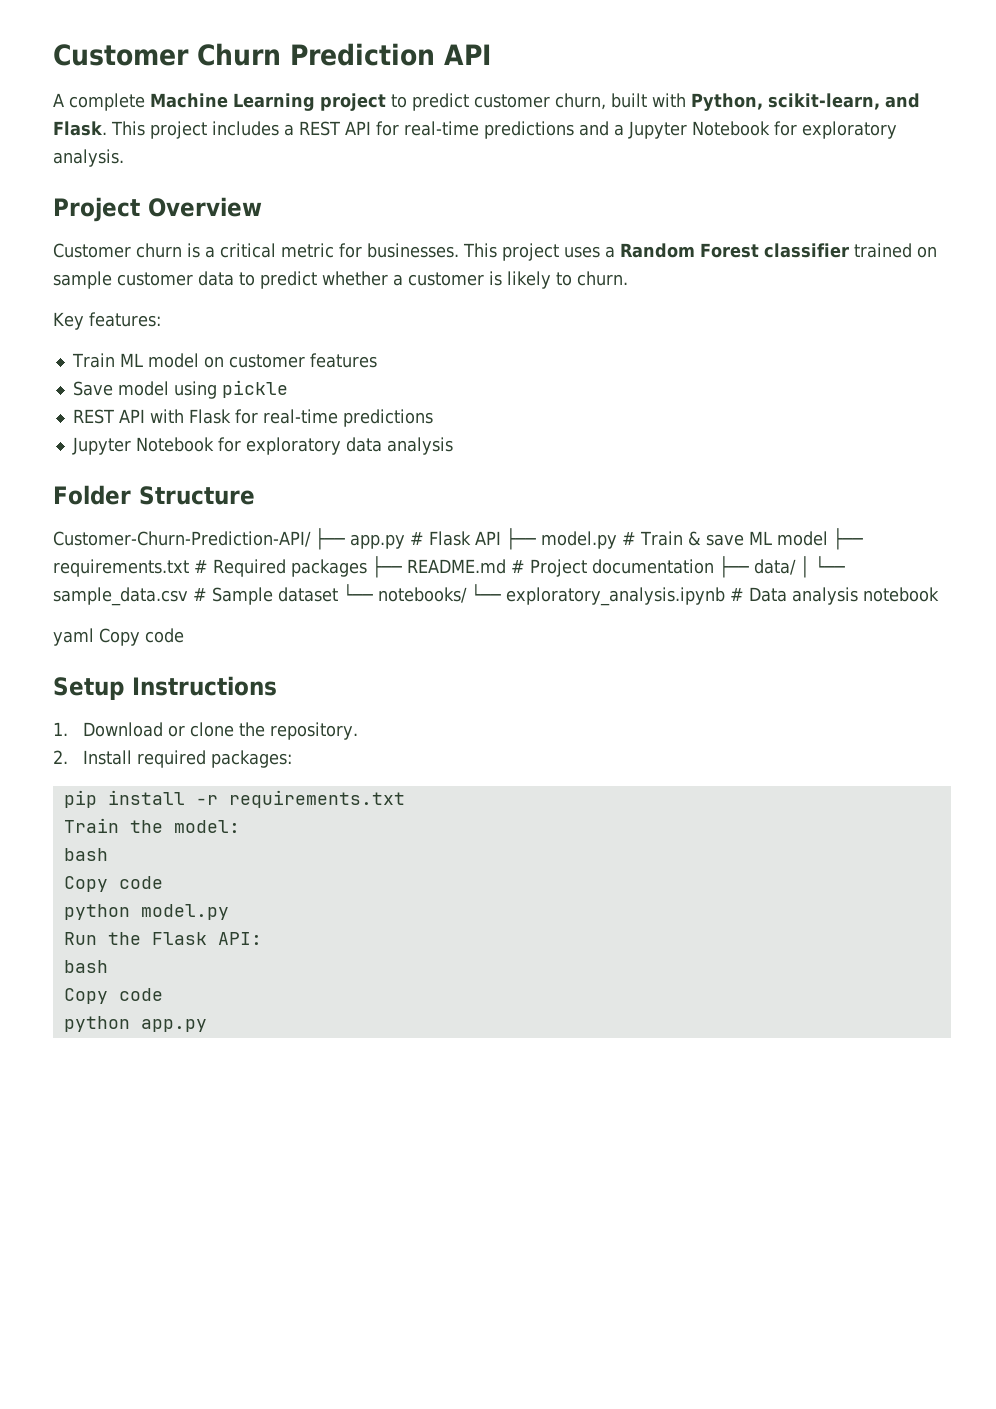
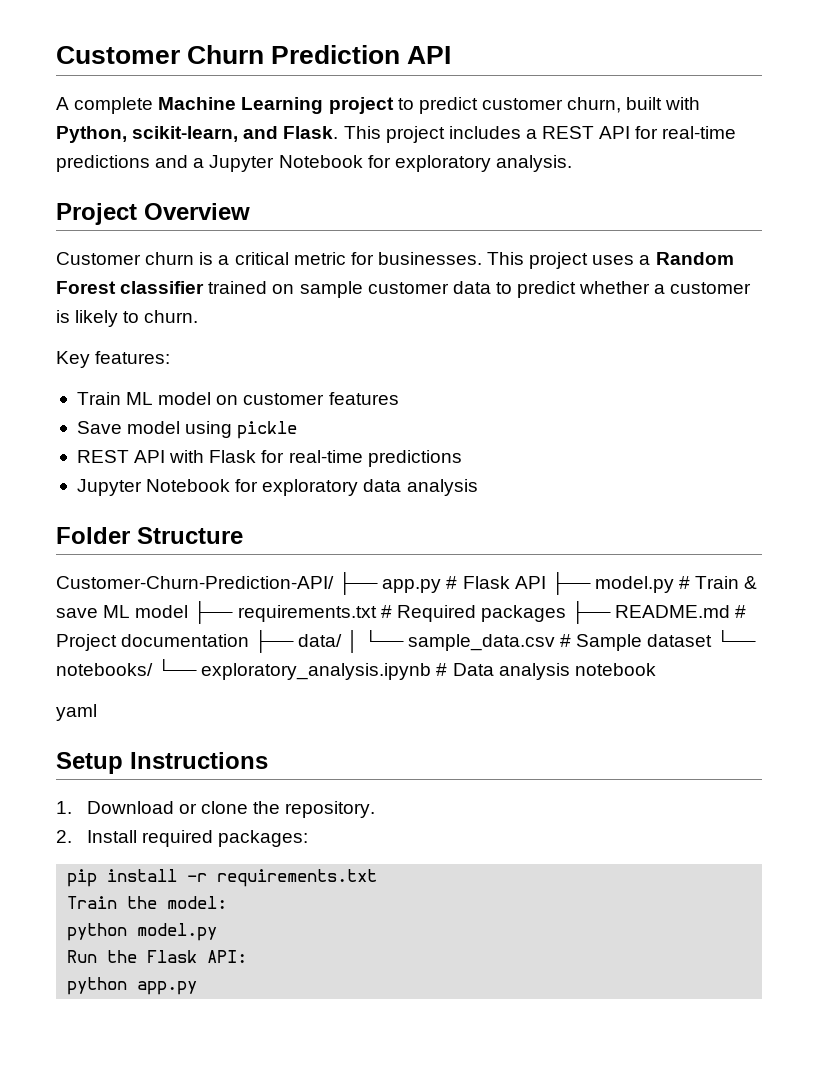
[99,628,184,646] Copy code -> (97, 712) none
[63,848,108,861] [63,876,163,892] // bash // Copy code -> (228, 902) none
[63,960,108,973] [63,988,163,1004] // bash // Copy code -> (248, 956) none

